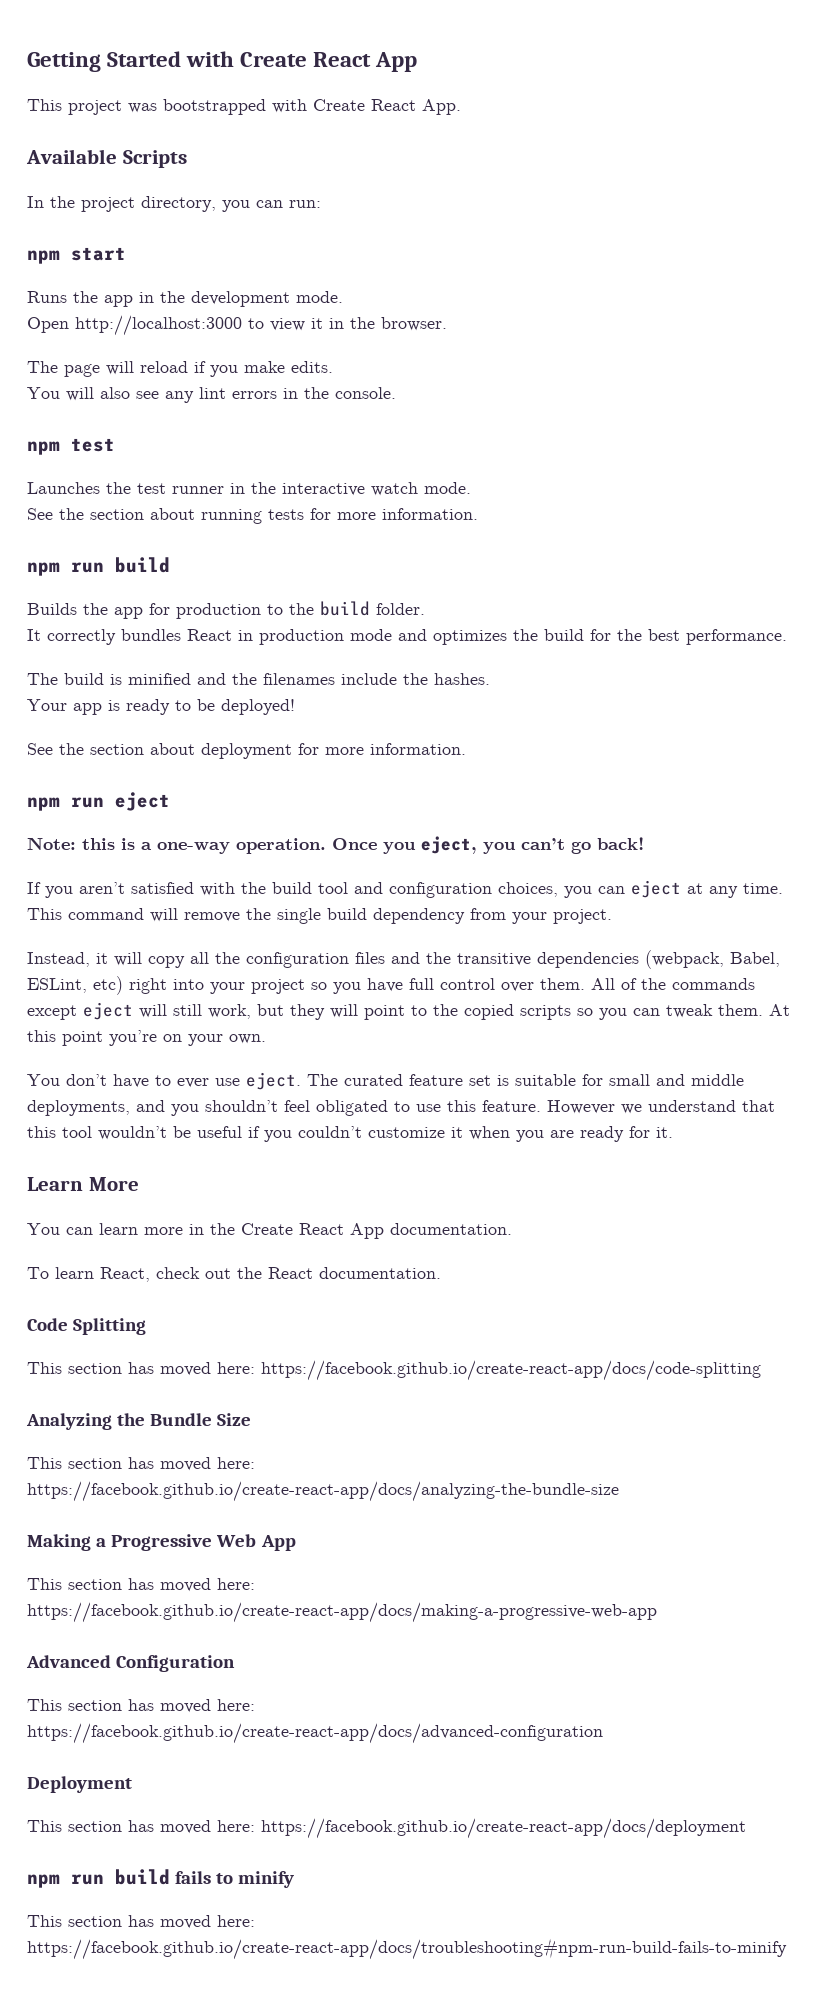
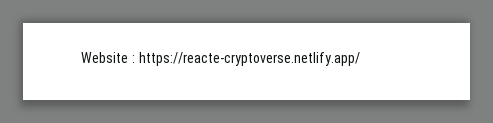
[27,51,418,72] [27,99,461,115] [26,149,187,168] [27,196,321,212] [27,247,126,264] [27,291,343,307] [27,315,447,336] [27,361,333,377] [27,387,396,403] [27,438,115,455] [27,482,471,496] [27,508,478,524] [27,557,170,576] [27,601,425,619] [27,629,787,645] [27,673,490,685] [27,699,295,715] [27,743,466,759] [27,792,170,811] [27,836,644,854] [27,880,783,898] [27,908,612,924] [27,950,780,969] [27,976,755,995] [27,1002,790,1020] [27,1030,266,1046] [27,1072,744,1090] [27,1100,775,1116] [27,1126,673,1142] [27,1177,139,1191] [27,1223,512,1239] [27,1267,441,1282] [27,1318,147,1335] [27,1360,761,1381] [26,1413,252,1430] [27,1457,255,1471] [27,1481,619,1502] [27,1534,296,1551] [27,1578,255,1592] [27,1602,657,1623] [26,1655,236,1672] [27,1699,255,1713] [27,1723,603,1744] [27,1776,132,1793] [27,1818,746,1839] [27,1869,295,1888] [27,1915,255,1929] [27,1938,787,1960] Getting Started with Create React App // This project was bootstrapped with Create React App. // Available Scripts // In the project directory, you can run: // npm start // Runs the app in the development mode. // Open http://localhost:3000 to view it in the browser. // The page will reload if you make edits. // You will also see any lint errors in the console. // npm test // Launches the test runner in the interactive watch mode. // See the section about running tests for more information. // npm run build // Builds the app for production to the build folder. // It correctly bundles React in production mode and optimizes the build for the best performance. // The build is minified and the filenames include the hashes. // Your app is ready to be deployed! // See the section about deployment for more information. // npm run eject // Note: this is a one-way operation. Once you eject, you can’t go back! // If you aren’t satisfied with the build tool and configuration choices, you can eject at any time. This command will remove the single build dependency from your project. // Instead, it will copy all the configuration files and the transitive dependencies (webpack, Babel, ESLint, etc) right into your project so you have full control over them. All of the commands except eject will still work, but they will point to the copied scripts so you can tweak them. At this point you’re on your own. // You don’t have to ever use eject. The curated feature set is suitable for small and middle deployments, and you shouldn’t feel obligated to use this feature. However we understand that this tool wouldn’t be useful if you couldn’t customize it when you are ready for it. // Learn More // You can learn more in the Create React App documentation. // To learn React, check out the React documentation. // Code Splitting // This section has moved here: https://facebook.github.io/create-react-app/docs/code-splitting // Analyzing the Bundle Size // This section has moved here: https://facebook.github.io/create-react-app/docs/analyzing-the-bundle-size // Making a Progressive Web App // This section has moved here: https://facebook.github.io/create-react-app/docs/making-a-progressive-web-app // Advanced Configuration // This section has moved here: https://facebook.github.io/create-react-app/docs/advanced-configuration // Deployment // This section has moved here: https://facebook.github.io/create-react-app/docs/deployment // npm run build fails to minify // This section has moved here: https://facebook.github.io/create-react-app/docs/troubleshooting#npm-run-build-fails-to-minify -> [81,52,360,66] Website : https://reacte-cryptoverse.netlify.app/

